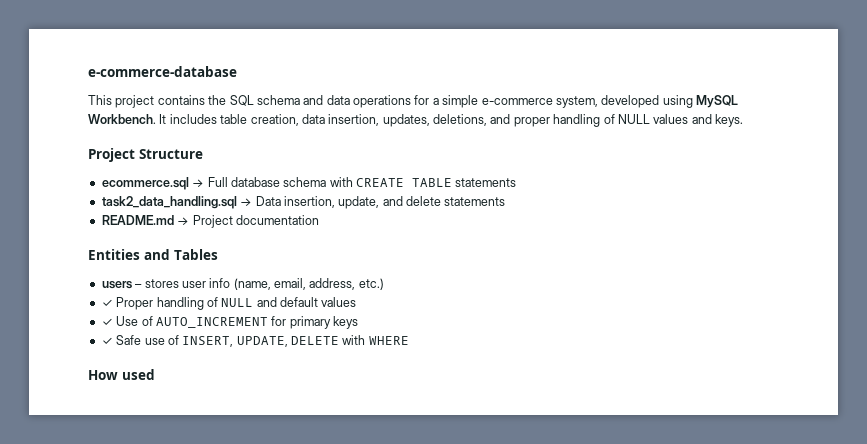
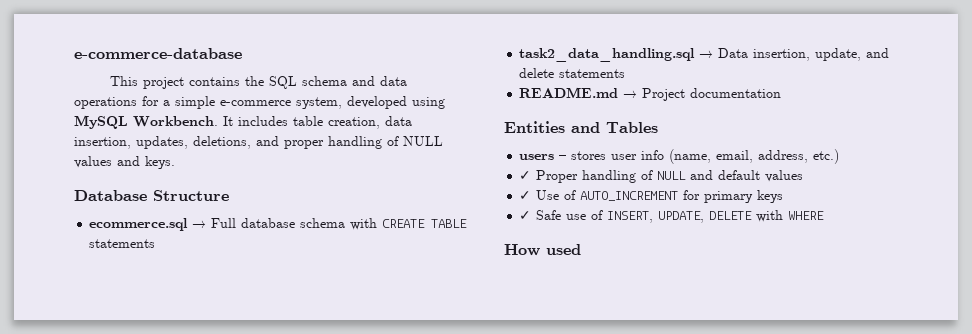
[88,148,135,162] Project -> [74,190,147,201] Database

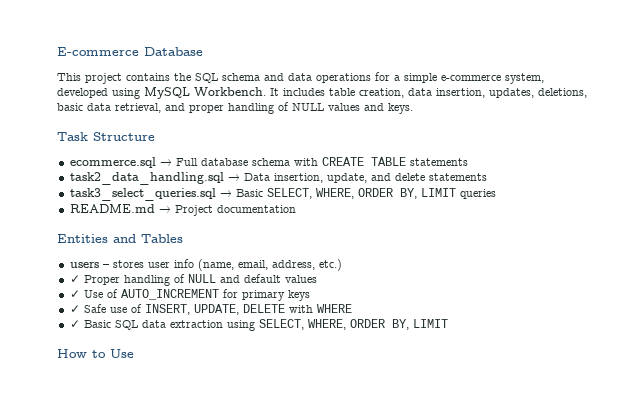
[74,48,242,59] e-commerce-database -> [57,47,203,56] E-commerce Database
(251, 142) none -> [57,103,161,113] basic data retrieval,
[74,190,147,201] Database -> [57,132,88,141] Task
(626, 73) none -> [69,188,496,201] // task3_select_queries.sql → Basic SELECT, WHERE, ORDER BY, LIMIT queries
(825, 215) none -> [69,319,448,331] // ✓ Basic SQL data extraction using SELECT, WHERE, ORDER BY, LIMIT
[546,244,581,255] used -> [92,349,134,358] to Use

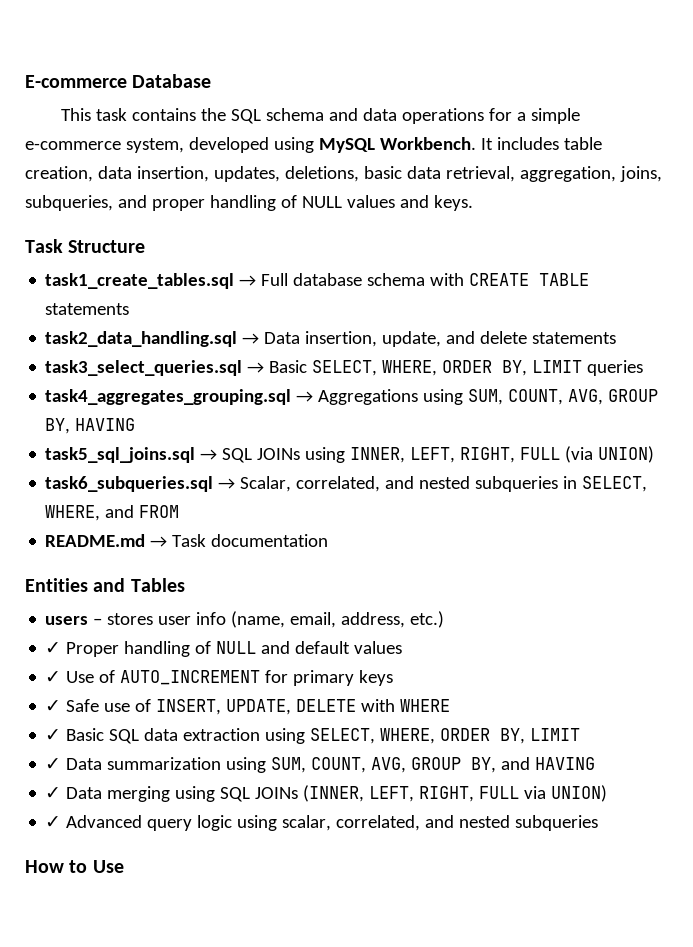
[85,73,122,84] project -> [96,108,128,121] task
(161, 108) none -> [519,166,662,182] [25,195,113,211] aggregation, joins, subqueries,
[69,157,156,168] ecommerce.sql -> [45,273,235,289] task1_create_tables.sql
(496, 194) none -> [45,389,659,405] [45,418,136,434] [45,446,655,463] [45,476,648,492] [45,505,180,521] // task4_aggregates_grouping.sql → Aggregations using SUM, COUNT, AVG, GROUP BY, HAVING // task5_sql_joins.sql → SQL JOINs using INNER, LEFT, RIGHT, FULL (via UNION) // task6_subqueries.sql → Scalar, correlated, and nested subqueries in SELECT, WHERE, and FROM
[174,205,213,216] Project -> [172,534,207,547] Task
(448, 323) none -> [45,757,596,773] [45,785,608,802] [45,815,599,831] // ✓ Data summarization using SUM, COUNT, AVG, GROUP BY, and HAVING // ✓ Data merging using SQL JOINs (INNER, LEFT, RIGHT, FULL via UNION) // ✓ Advanced query logic using scalar, correlated, and nested subqueries

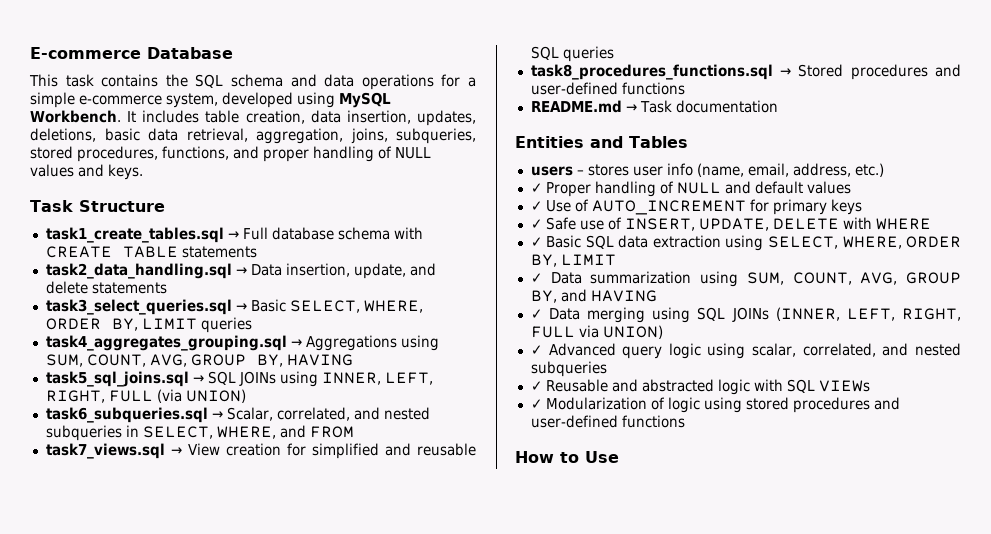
(113, 203) none -> [30,146,229,162] stored procedures, functions,
(180, 511) none -> [45,443,477,459] [530,46,614,62] [530,64,961,80] [530,82,685,95] // task7_views.sql → View creation for simplified and reusable SQL queries // task8_procedures_functions.sql → Stored procedures and user-defined functions
(599, 823) none -> [530,379,870,395] [530,397,900,413] [530,415,685,428] // ✓ Reusable and abstracted logic with SQL VIEWs // ✓ Modularization of logic using stored procedures and user-defined functions

